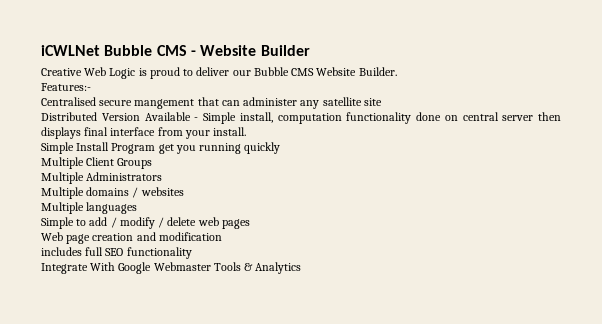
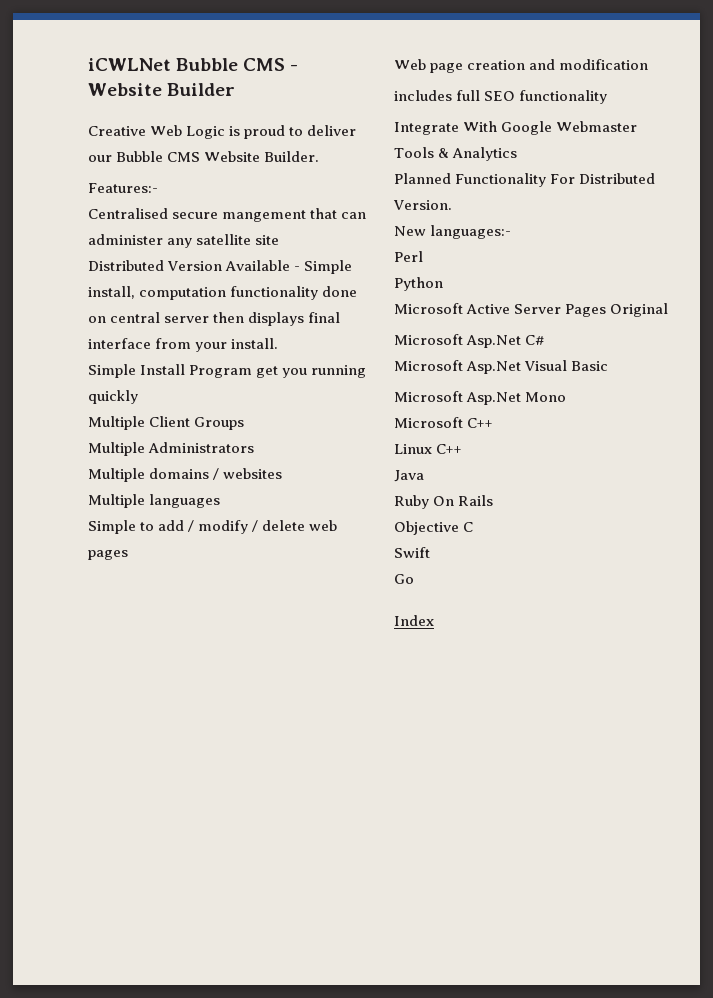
(302, 268) none -> [394,173,656,187] [393,200,452,210] [394,225,512,239] [394,251,423,262] [394,277,443,291] [394,303,669,317] [394,334,545,348] [394,360,609,374] [394,391,567,405] [394,417,494,428] [394,444,463,454] [394,470,424,482] [394,495,494,509] [394,521,474,535] [394,547,430,558] [394,574,414,584] [394,615,434,626] // Planned Functionality For Distributed Version. // New languages:- // Perl // Python // Microsoft Active Server Pages Original // Microsoft Asp.Net C# // Microsoft Asp.Net Visual Basic // Microsoft Asp.Net Mono // Microsoft C++ // Linux C++ // Java // Ruby On Rails // Objective C // Swift // Go // Index

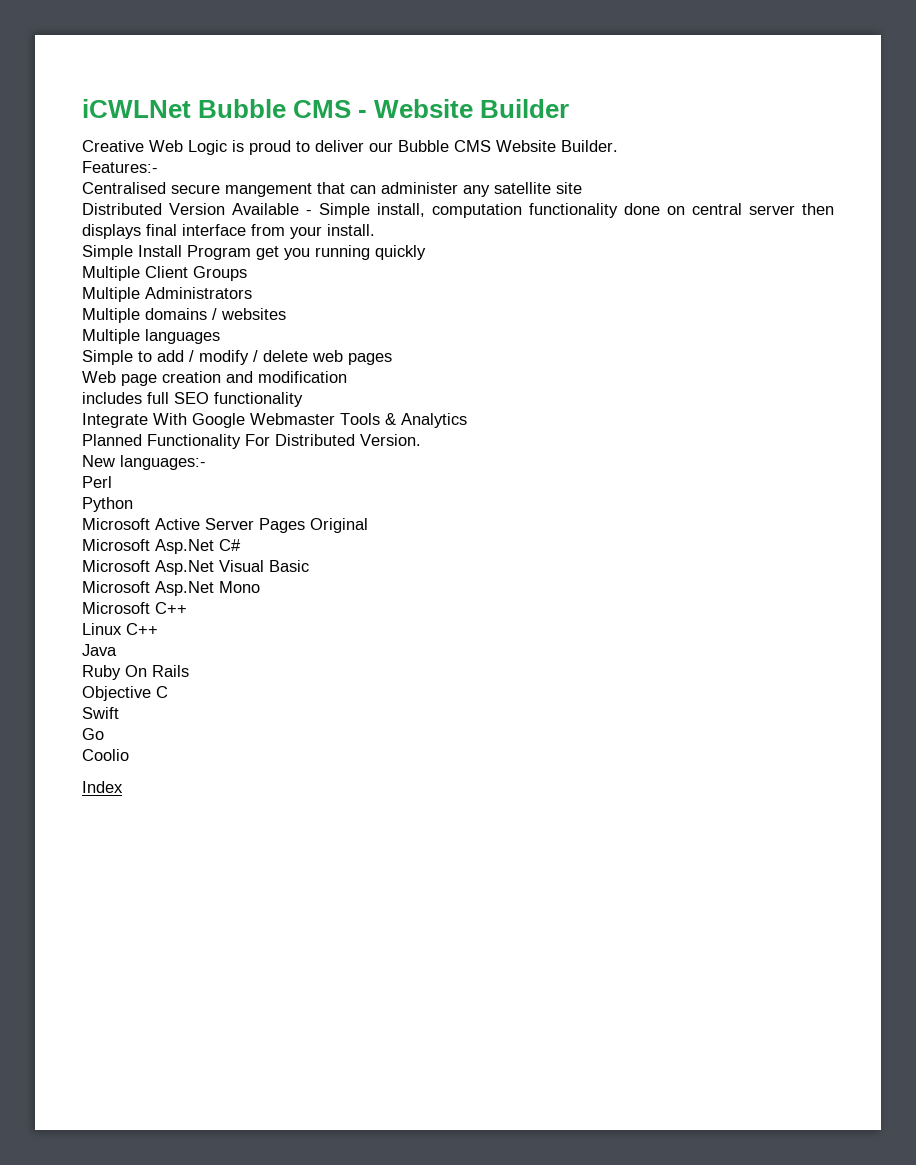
(414, 579) none -> [82,749,129,761] // Coolio

